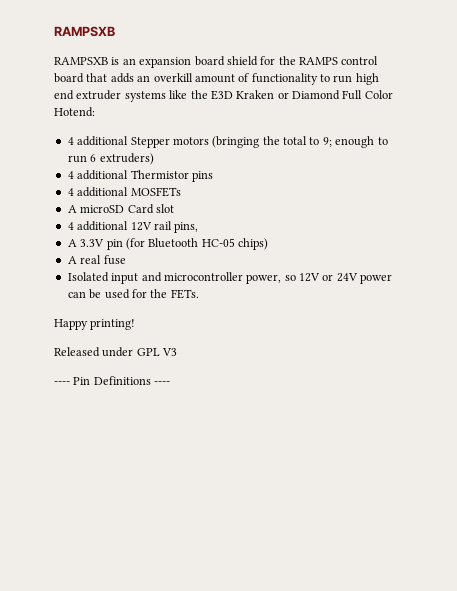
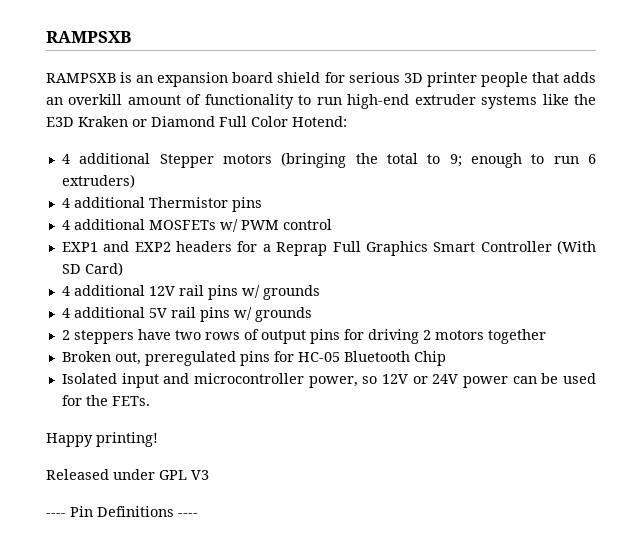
[278,56,379,65] [54,73,84,83] the RAMPS control board -> [348,72,528,87] serious 3D printer people
[355,73,379,85] [54,90,74,100] high end -> [347,94,410,109] high-end
[67,204,174,214] [67,221,199,233] [67,238,268,250] [67,255,126,265] // A microSD Card slot // 4 additional 12V rail pins, // A 3.3V pin (for Bluetooth HC-05 chips) // A real fuse -> [219,219,332,232] [61,240,596,256] [61,262,123,276] [61,285,320,300] [61,307,312,322] [61,329,546,344] [61,351,446,366] w/ PWM control // EXP1 and EXP2 headers for a Reprap Full Graphics Smart Controller (With SD Card) // 4 additional 12V rail pins w/ grounds // 4 additional 5V rail pins w/ grounds // 2 steppers have two rows of output pins for driving 2 motors together // Broken out, preregulated pins for HC-05 Bluetooth Chip

